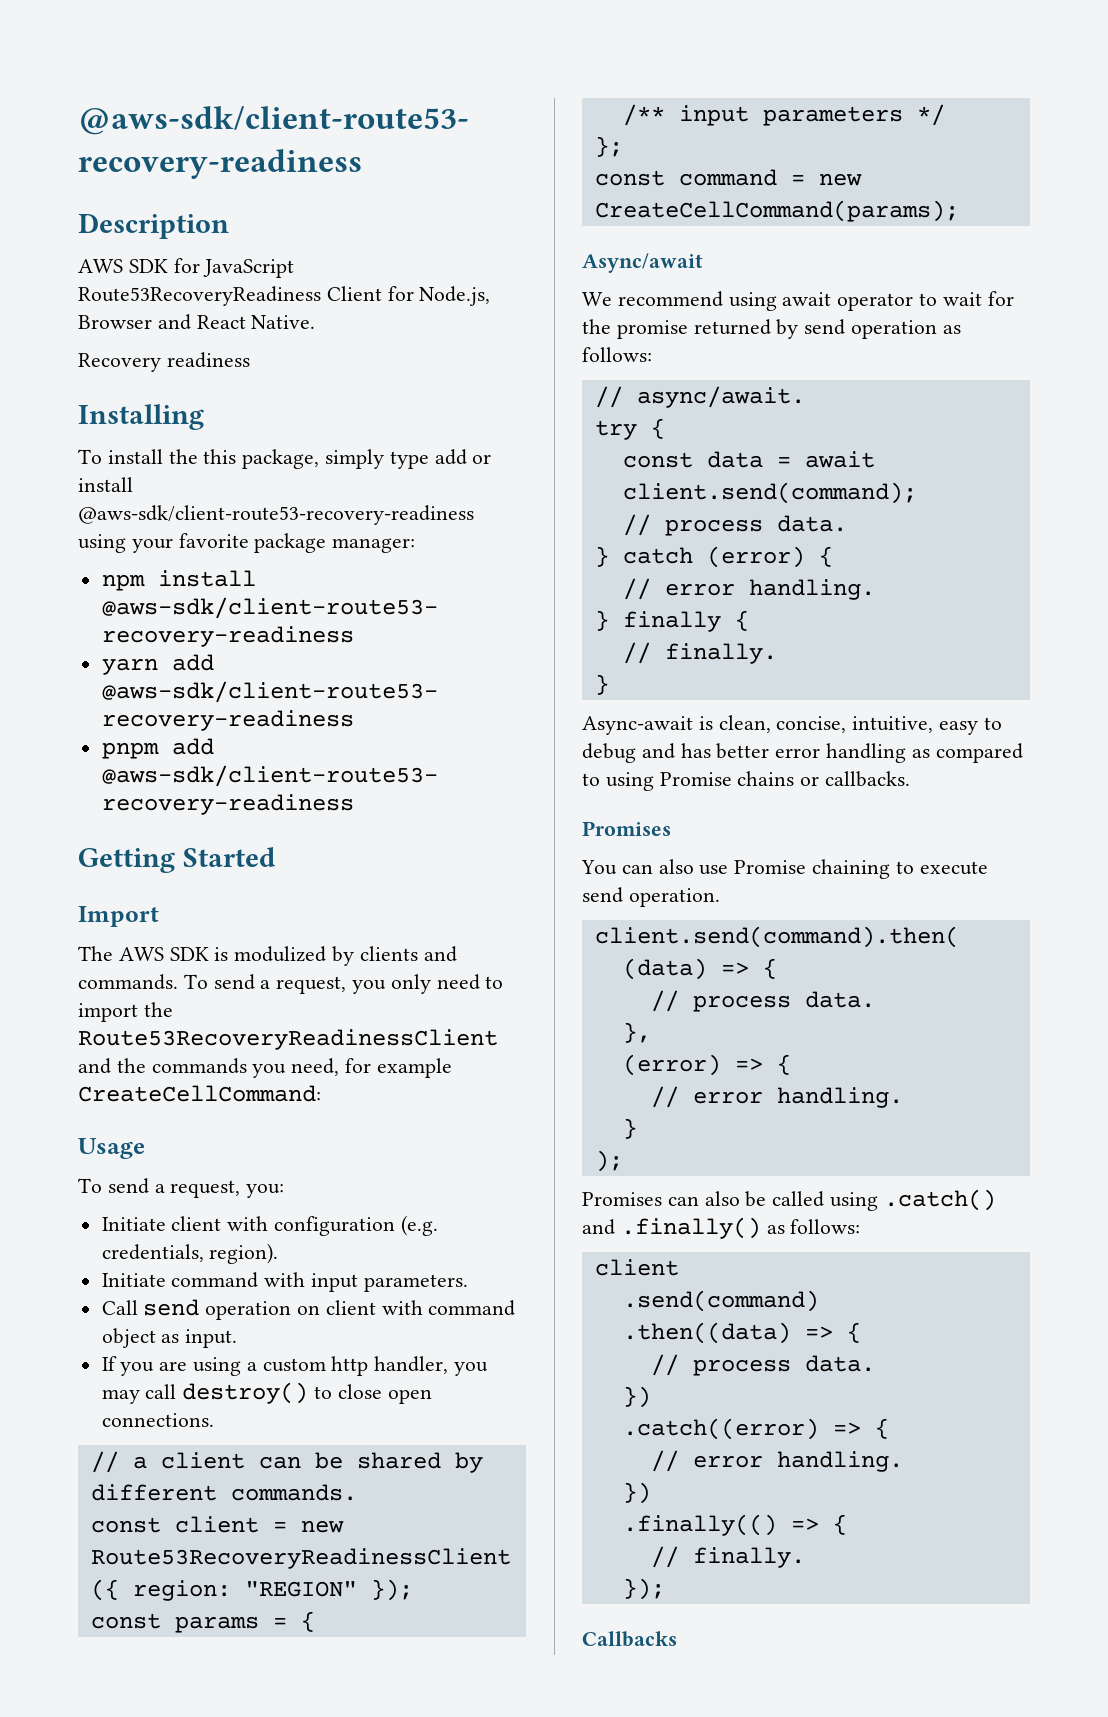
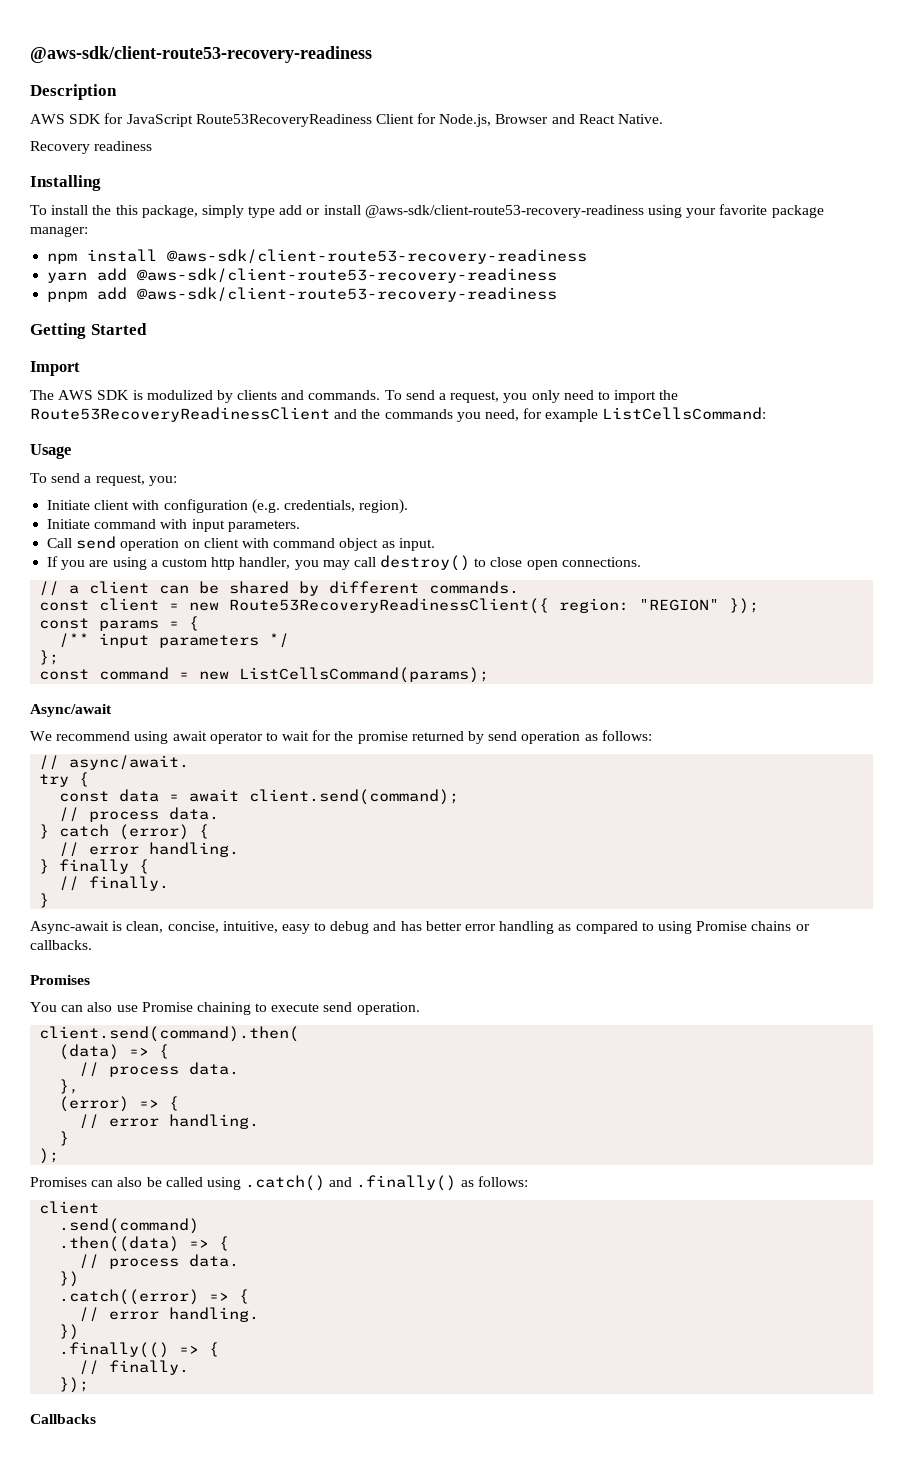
[78,1085,321,1102] CreateCellCommand: -> [602,407,767,420] ListCellsCommand:
[594,200,959,222] CreateCellCommand(params); -> [239,667,490,683] ListCellsCommand(params);

